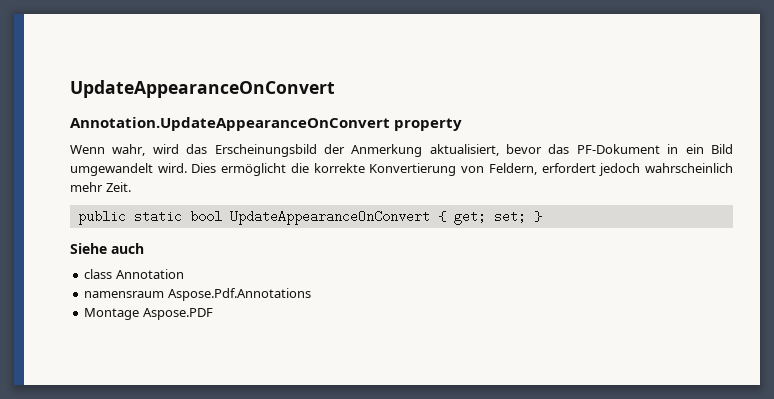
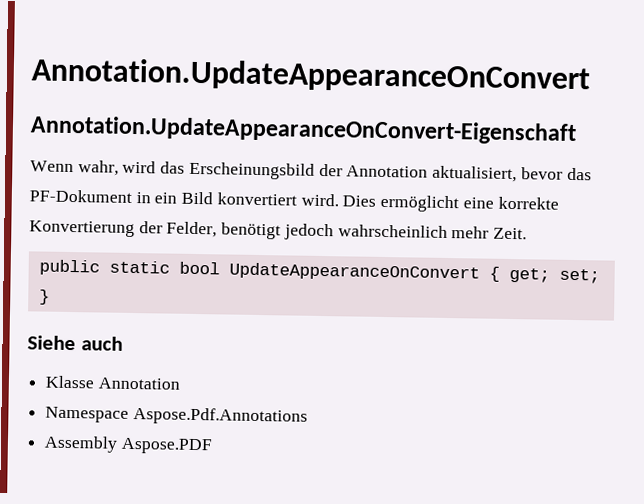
[70,80,335,98] [70,117,463,131] UpdateAppearanceOnConvert // Annotation.UpdateAppearanceOnConvert property -> [31,57,590,95] [30,115,577,146] Annotation.UpdateAppearanceOnConvert // Annotation.UpdateAppearanceOnConvert-Eigenschaft
[351,144,423,157] Anmerkung -> [346,165,429,178] Annotation
[70,163,153,176] umgewandelt -> [216,192,297,206] konvertiert
[290,163,309,173] die -> [462,197,494,209] eine
[461,163,596,175] von Feldern, erfordert -> [138,221,282,240] der Felder, benötigt
[84,269,113,279] class -> [45,375,95,389] Klasse
[84,291,165,298] namensraum -> [45,406,130,423] Namespace
[84,308,140,320] Montage -> [44,435,119,453] Assembly

